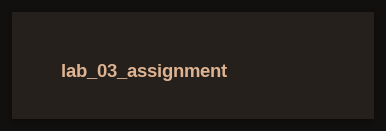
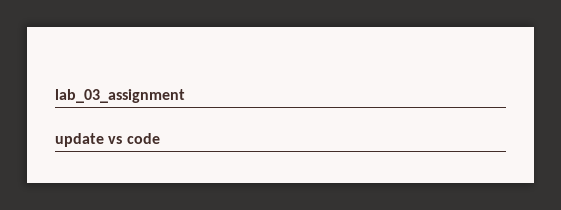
(227, 72) none -> [55,133,160,147] // update vs code

